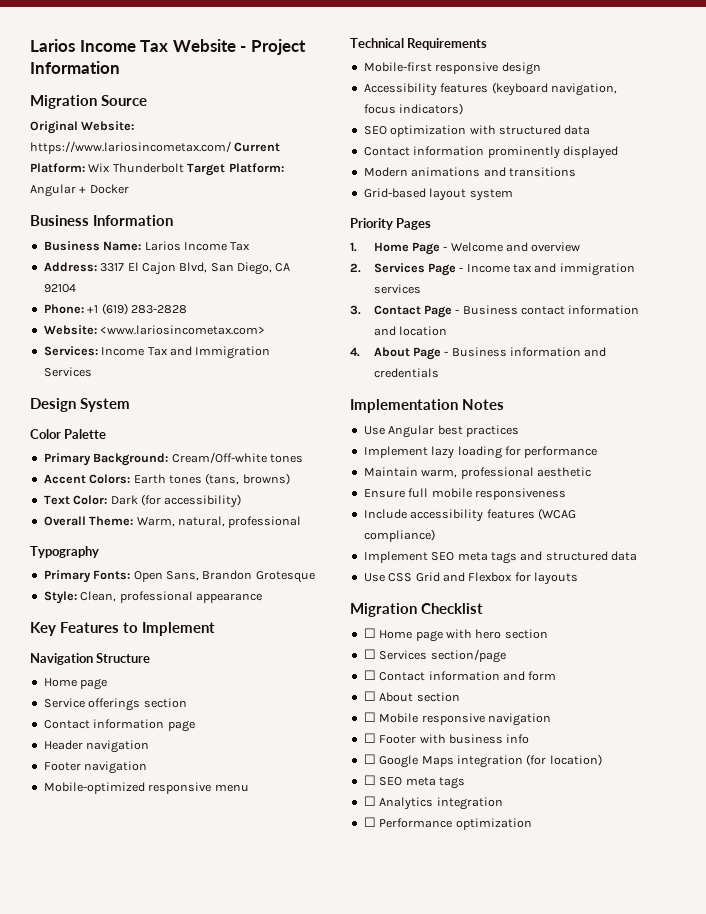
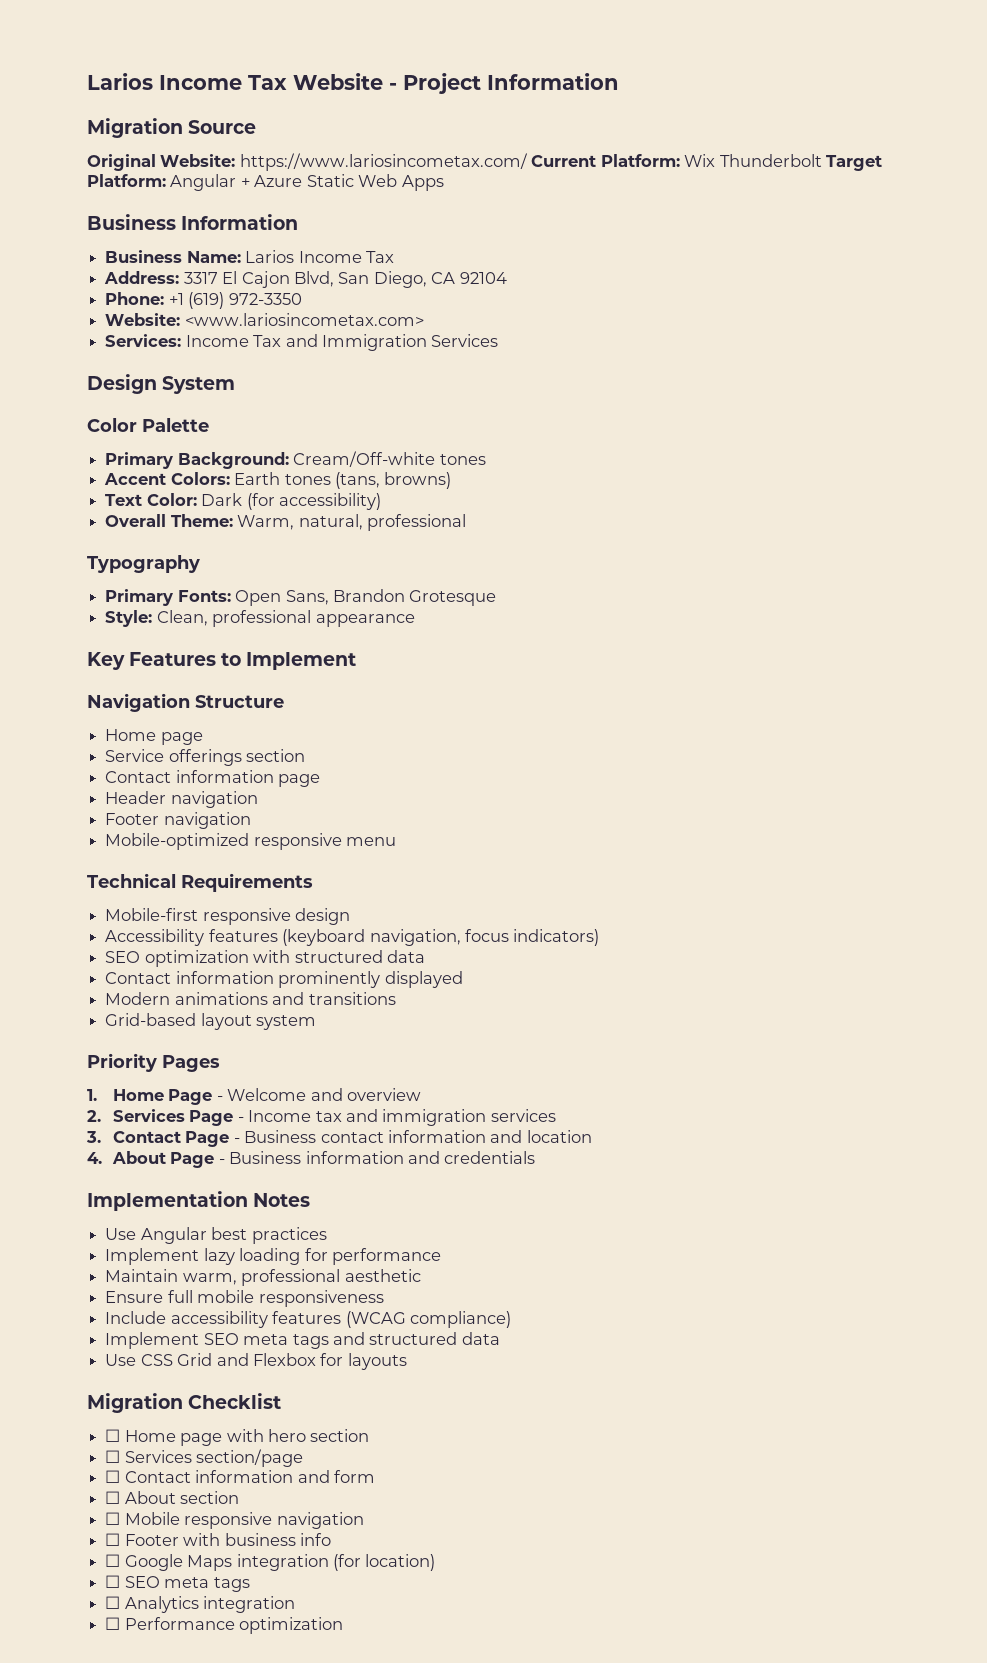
[89,184,129,194] Docker -> [254,174,444,191] Azure Static Web Apps
[130,305,187,314] 283-2828 -> [228,293,302,305] 972-3350

